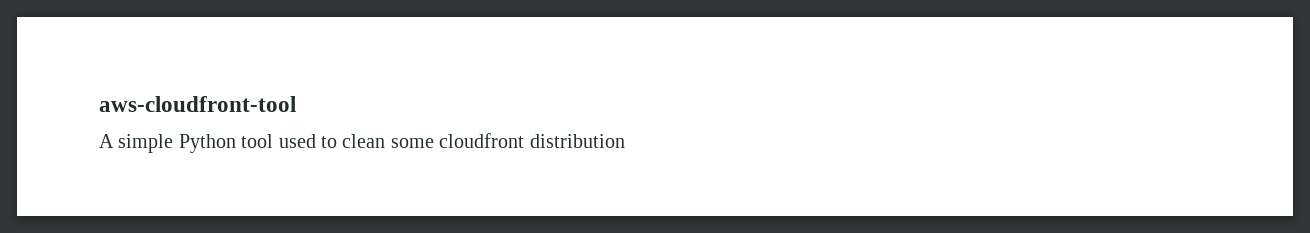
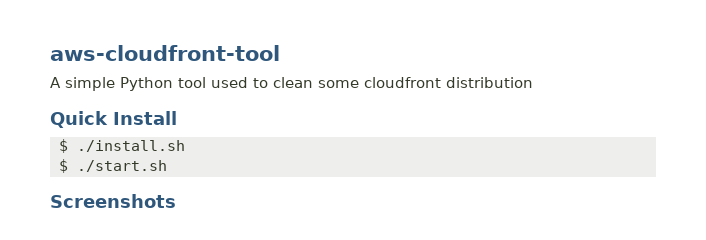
(625, 141) none -> [50,111,177,128] [58,139,185,153] [58,159,167,173] [50,194,176,208] // Quick Install // $ ./install.sh // $ ./start.sh // Screenshots

